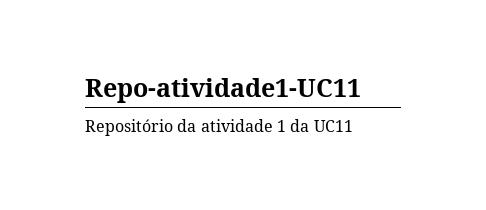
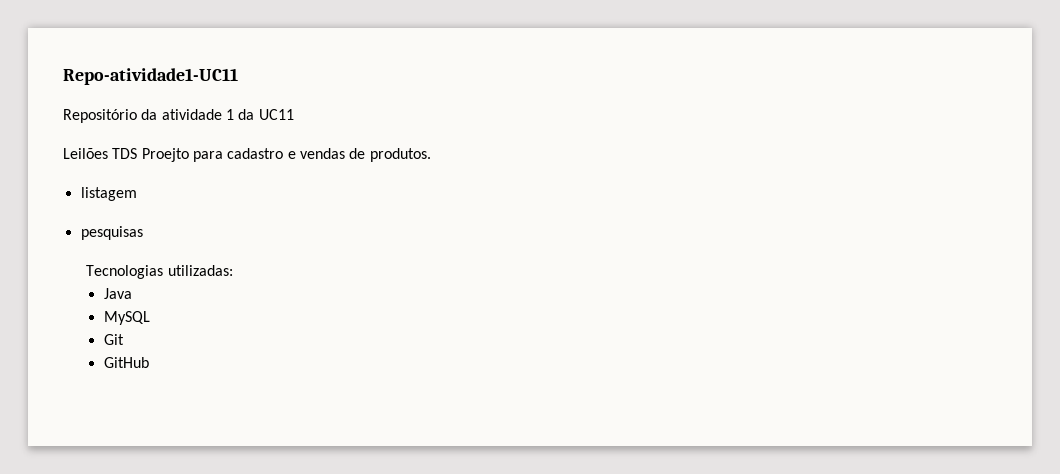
(353, 126) none -> [63,148,431,162] [80,187,137,201] [80,226,143,240] [86,265,233,279] [103,288,132,299] [103,311,150,325] [103,334,124,345] [103,357,149,368] // Leilões TDS Proejto para cadastro e vendas de produtos. // listagem // pesquisas // Tecnologias utilizadas: // Java // MySQL // Git // GitHub

